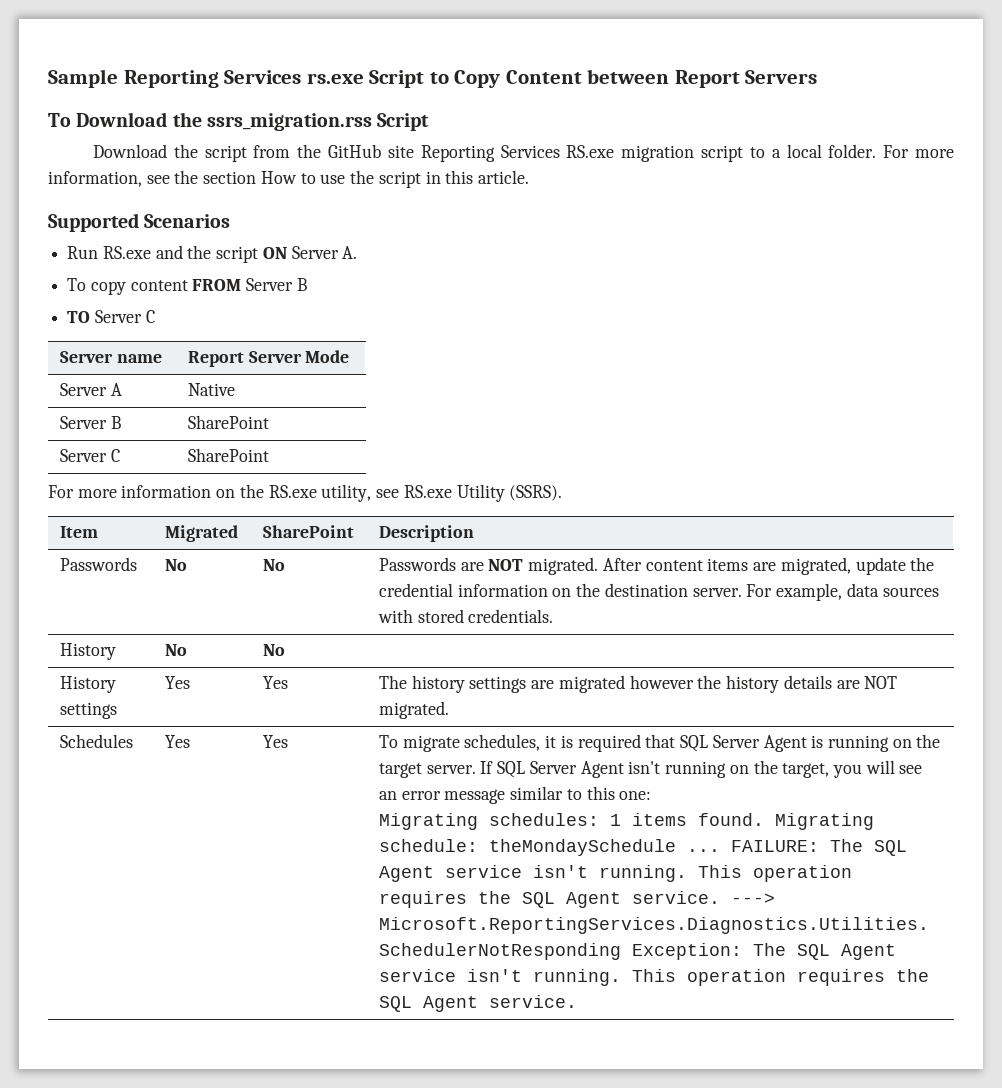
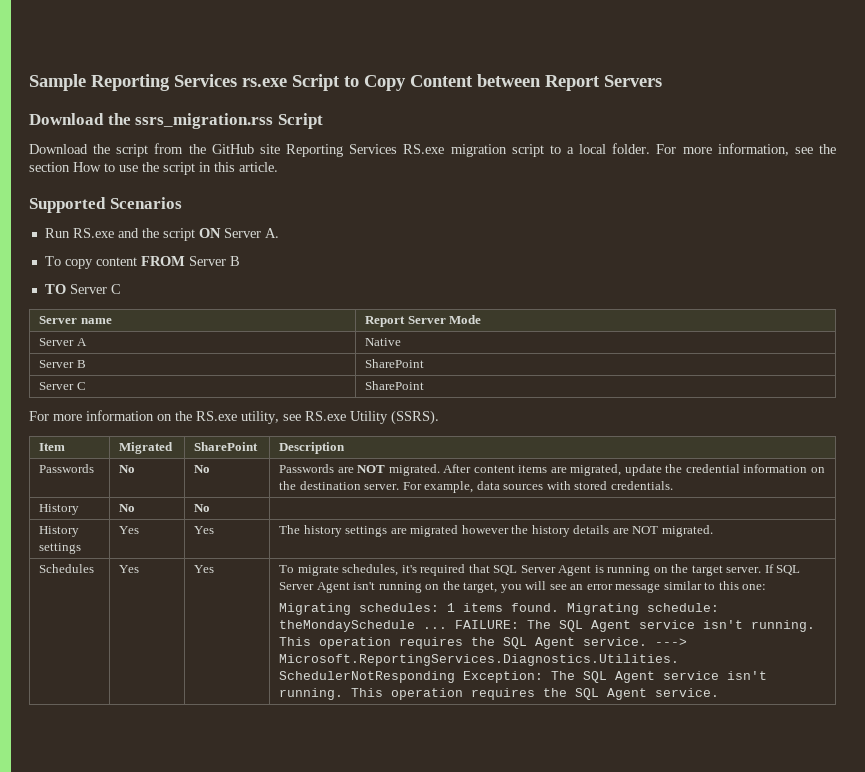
[48,113,71,127] To -> (662, 81) none
[545,735,573,748] it is -> [401,565,417,573] it's

